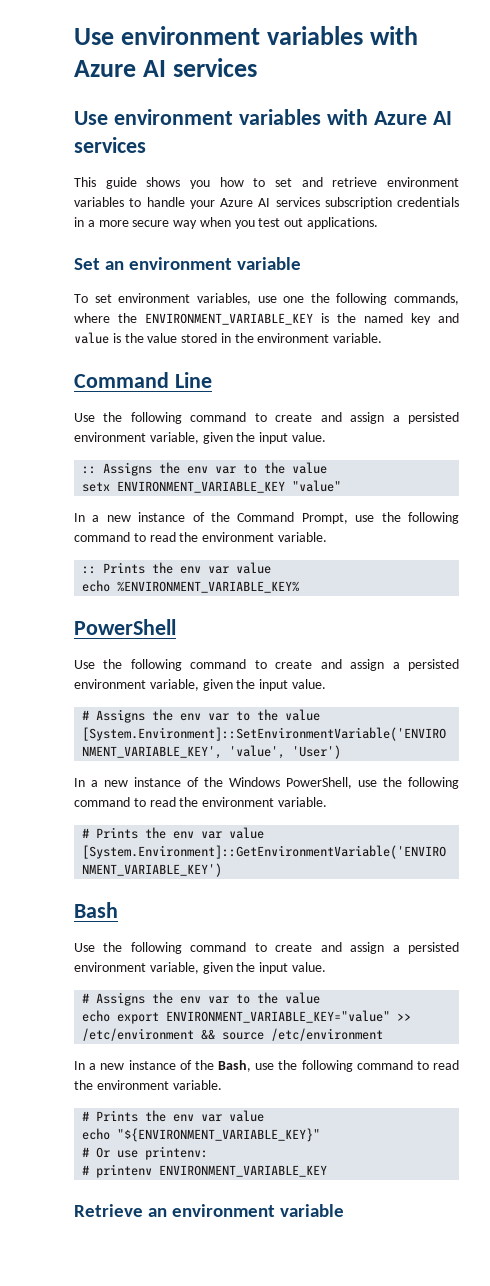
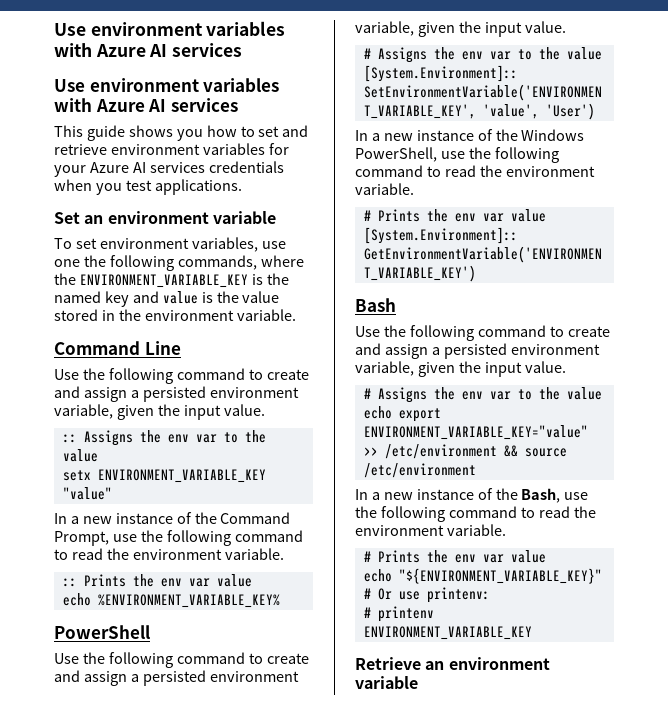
[129,197,185,207] to handle -> [268,143,289,155] for
[324,197,459,209] [74,217,198,229] subscription credentials in a more secure way -> [208,161,284,173] credentials
[284,218,304,227] out -> (152, 185) none

